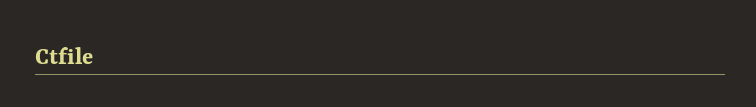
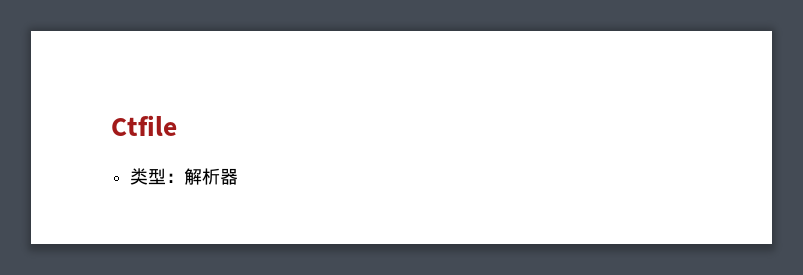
(93, 55) none -> [130,168,239,185] // 类型：解析器

